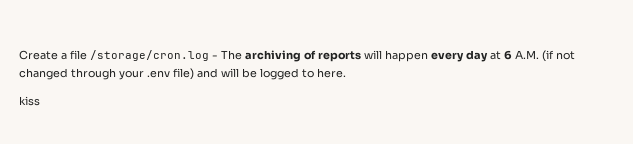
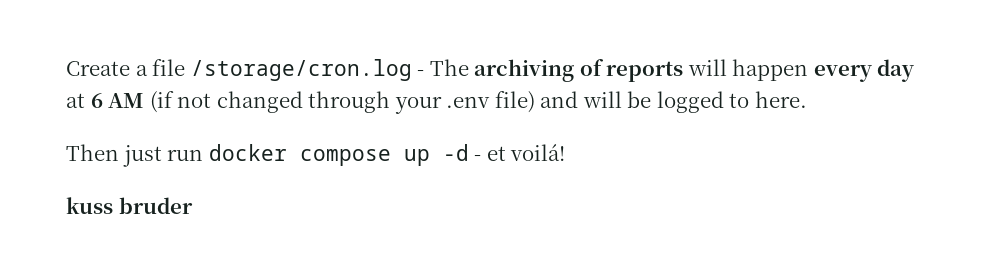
[515,50,539,59] A.M. -> [108,93,145,108] AM
[19,96,40,106] kiss -> [66,144,566,167] [66,197,193,214] Then just run docker compose up -d - et voilá! // kuss bruder

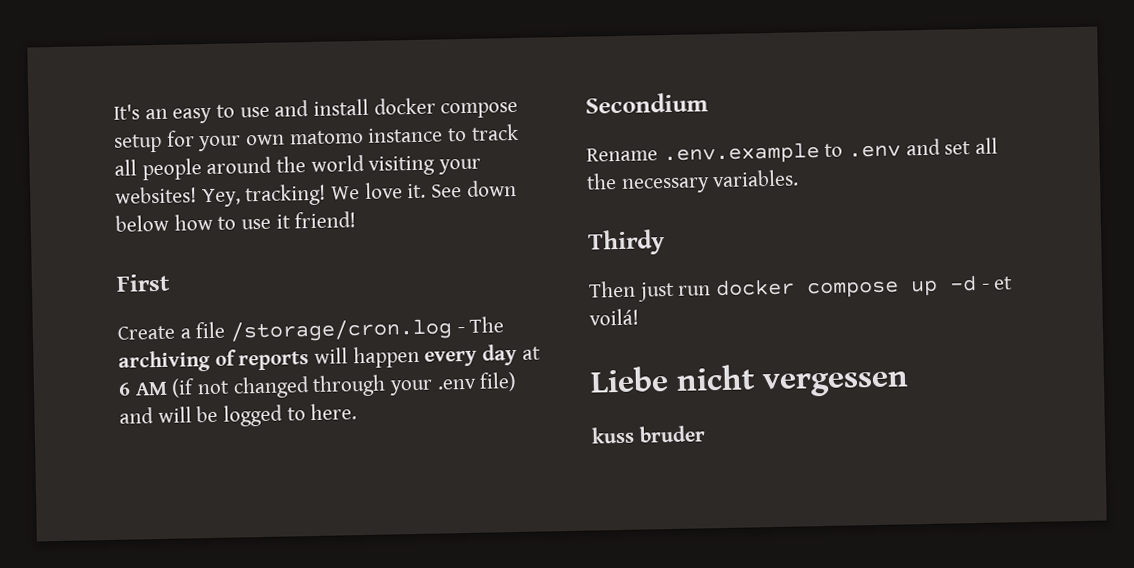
(66, 68) none -> [113,97,519,124] [113,123,519,153] [114,154,482,181] [115,179,517,208] [115,211,357,232] [116,273,171,292] It's an easy to use and install docker compose setup for your own matomo instance to track all people around the world visiting your websites! Yey, tracking! We love it. See down below how to use it friend! // First //
(808, 99) none -> [585,92,709,114] [586,137,999,166] [586,169,800,194] [587,229,665,256] // Secondium // Rename .env.example to .env and set all the necessary variables. // Thirdy
(566, 152) none -> [590,364,909,398] // Liebe nicht vergessen

